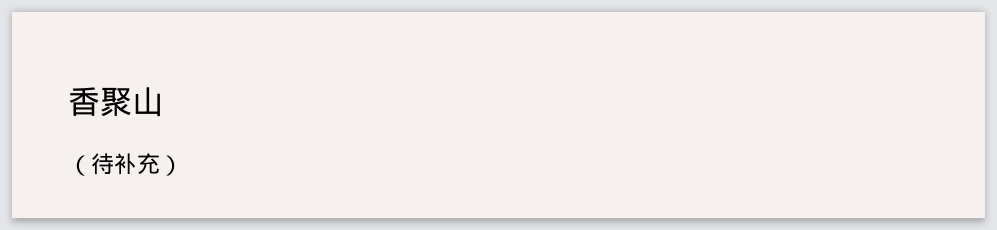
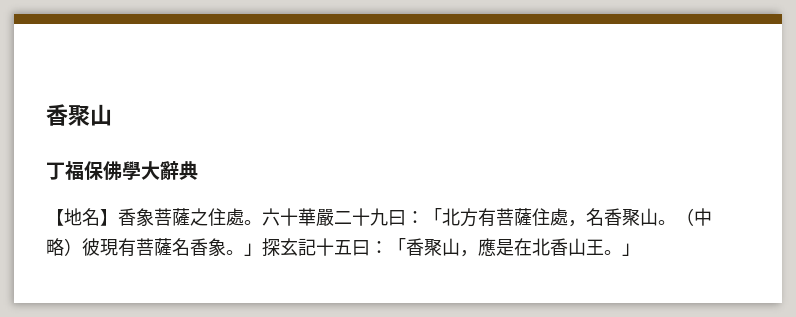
[68,153,183,176] （待补充） -> [46,161,198,181] [46,208,712,227] [46,238,640,257] 丁福保佛學大辭典 // 【地名】香象菩薩之住處。六十華嚴二十九曰：「北方有菩薩住處，名香聚山。（中略）彼現有菩薩名香象。」探玄記十五曰：「香聚山，應是在北香山王。」

